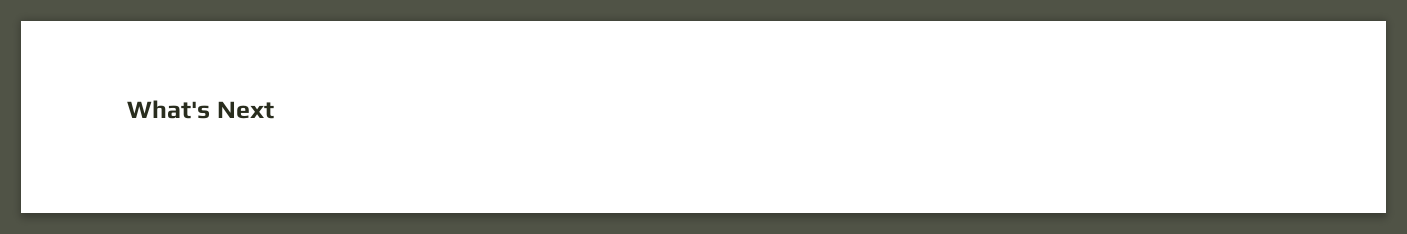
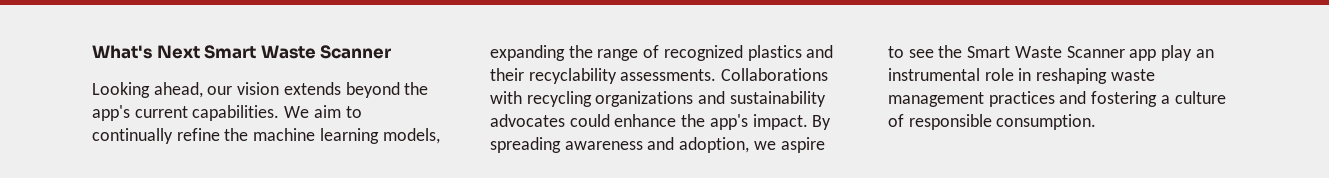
(274, 110) none -> [204,45,392,59] [92,82,429,98] [92,105,362,121] [92,128,440,144] [490,45,834,61] [490,68,829,84] [490,91,826,107] [490,114,832,130] [490,137,825,153] [888,45,1214,61] [888,68,1155,84] [888,91,1226,107] [888,114,1097,130] Smart Waste Scanner // Looking ahead, our vision extends beyond the app's current capabilities. We aim to continually refine the machine learning models, expanding the range of recognized plastics and their recyclability assessments. Collaborations with recycling organizations and sustainability advocates could enhance the app's impact. By spreading awareness and adoption, we aspire to see the Smart Waste Scanner app play an instrumental role in reshaping waste management practices and fostering a culture of responsible consumption.

